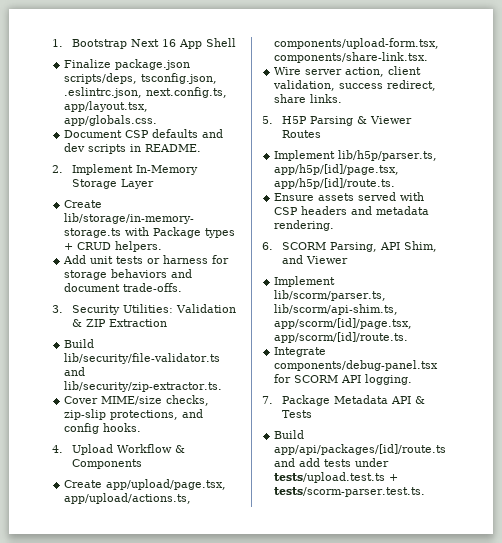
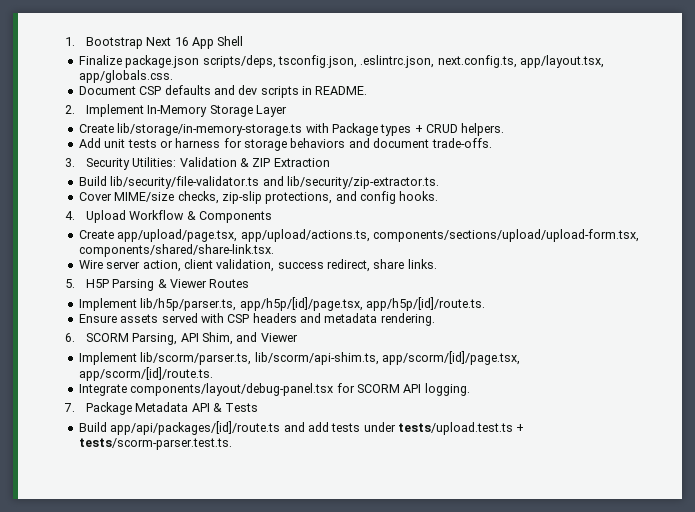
[274,38,440,49] [274,52,429,63] components/upload-form.tsx, components/share-link.tsx. -> [372,229,639,242] [78,244,274,257] components/sections/upload/upload-form.tsx, components/shared/share-link.tsx.
[274,360,439,371] components/debug-panel.tsx -> [130,383,334,396] components/layout/debug-panel.tsx

